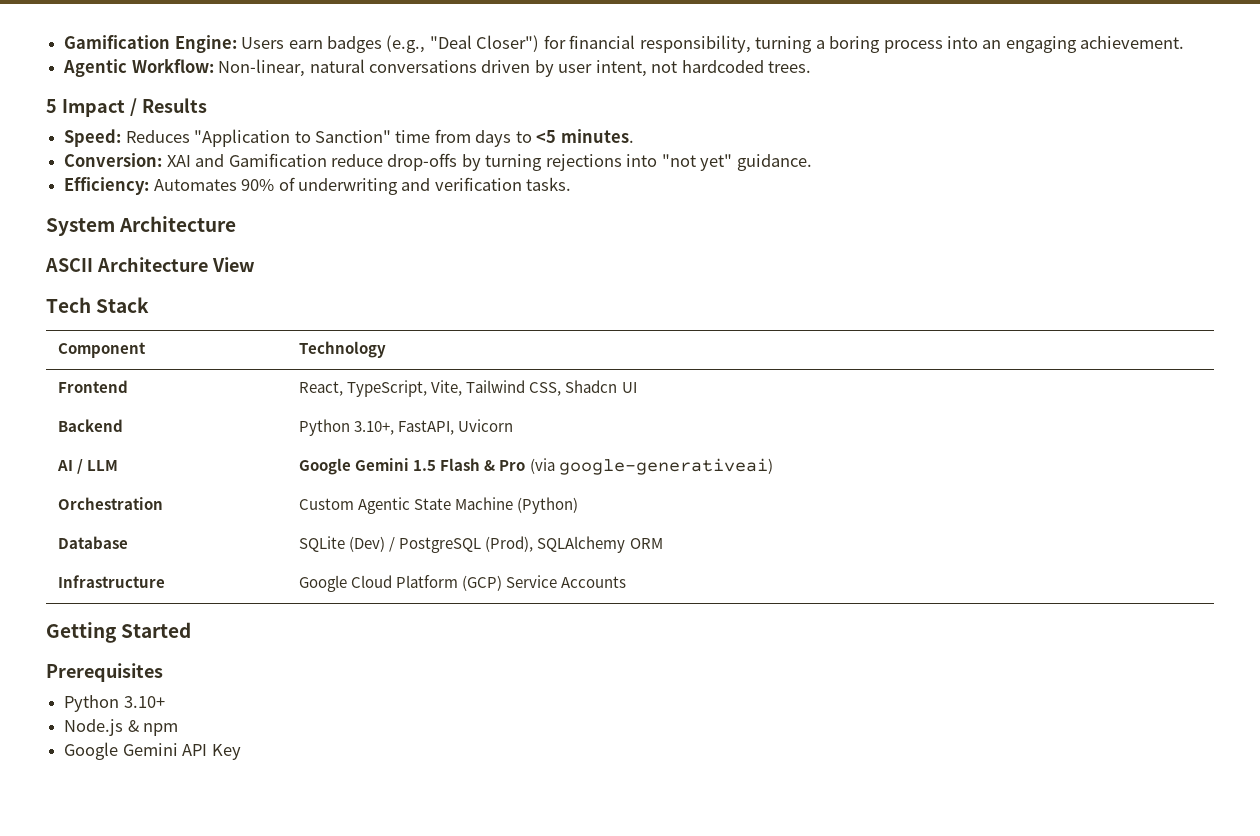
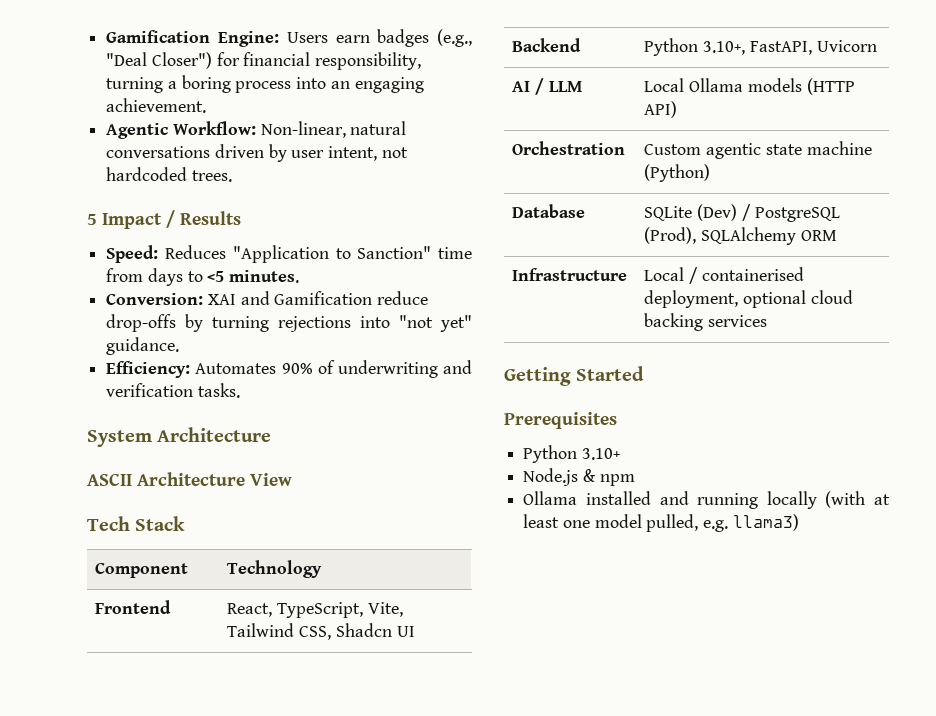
[299,458,773,475] Google Gemini 1.5 Flash & Pro (via google-generativeai) -> [644,78,855,95] [644,101,678,118] Local Ollama models (HTTP API)
[358,497,514,514] Agentic State Machine -> [706,141,872,159] agentic state machine
[299,575,627,592] Google Cloud Platform (GCP) Service Accounts -> [644,267,804,284] [644,290,853,308] [644,313,768,331] Local / containerised deployment, optional cloud backing services
[64,742,241,760] Google Gemini API Key -> [523,491,890,509] [523,514,799,532] Ollama installed and running locally (with at least one model pulled, e.g. llama3)

